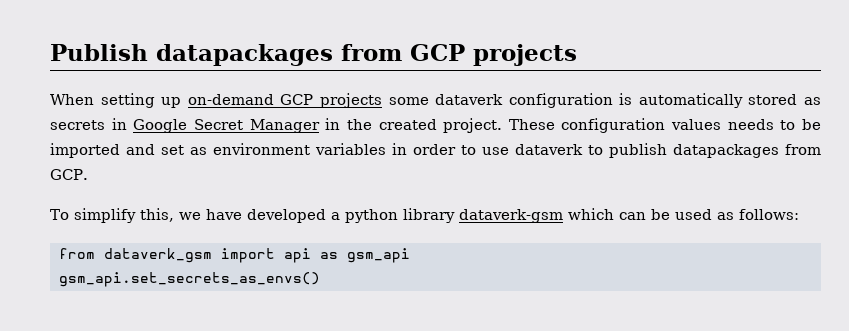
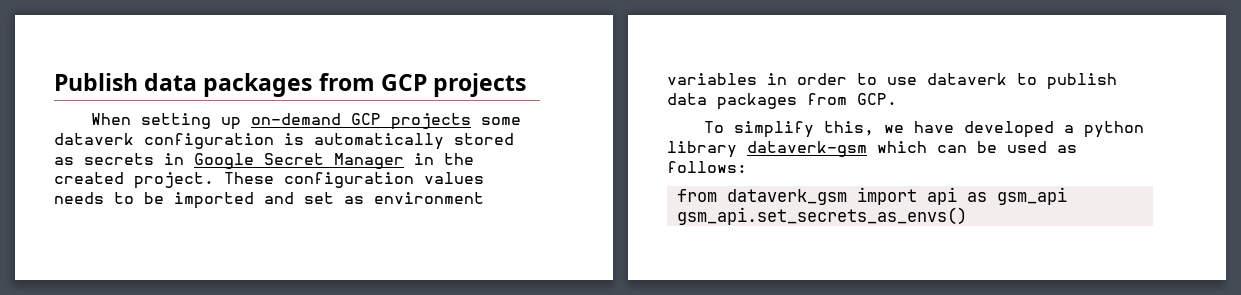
[156,44,333,66] datapackages -> [144,73,313,97] data packages
[673,144,779,158] datapackages -> [667,93,797,110] data packages

